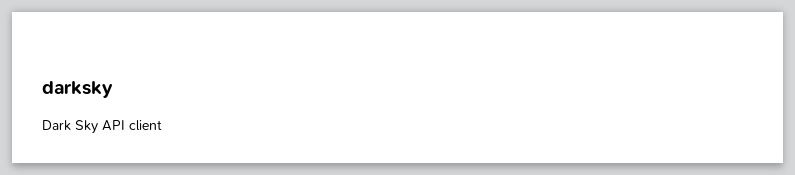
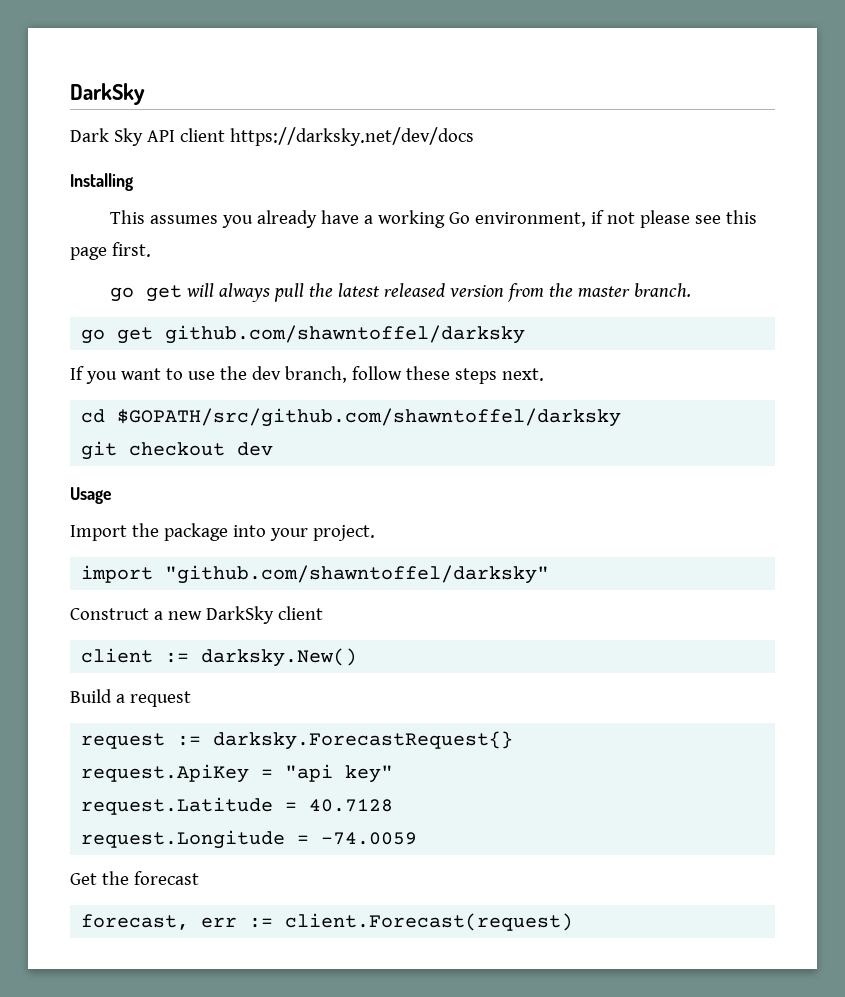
[42,81,113,98] darksky -> [70,83,145,105] DarkSky
(162, 125) none -> [229,127,474,146] [70,173,133,191] [110,210,758,228] [70,242,151,260] [110,283,692,302] [81,325,526,344] [70,366,544,384] [81,408,622,427] [81,441,274,460] [70,487,111,504] [70,523,375,541] [81,565,550,584] [70,606,323,624] [81,648,358,667] [70,689,191,707] [81,731,514,750] [81,764,394,783] [81,797,394,815] [81,830,418,849] [70,871,199,885] [81,913,574,931] https://darksky.net/dev/docs // Installing // This assumes you already have a working Go environment, if not please see this page first. // go get will always pull the latest released version from the master branch. // go get github.com/shawntoffel/darksky // If you want to use the dev branch, follow these steps next. // cd $GOPATH/src/github.com/shawntoffel/darksky // git checkout dev // Usage // Import the package into your project. // import "github.com/shawntoffel/darksky" // Construct a new DarkSky client // client := darksky.New() // Build a request // request := darksky.ForecastRequest{} // request.ApiKey = "api key" // request.Latitude = 40.7128 // request.Longitude = -74.0059 // Get the forecast // forecast, err := client.Forecast(request)

